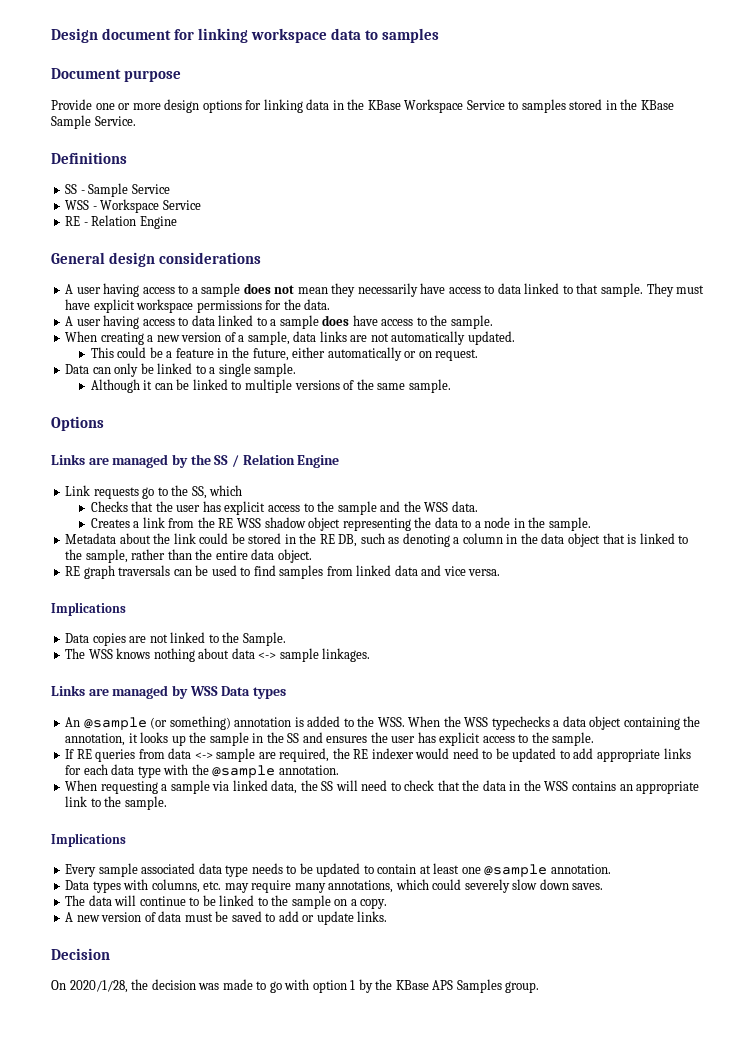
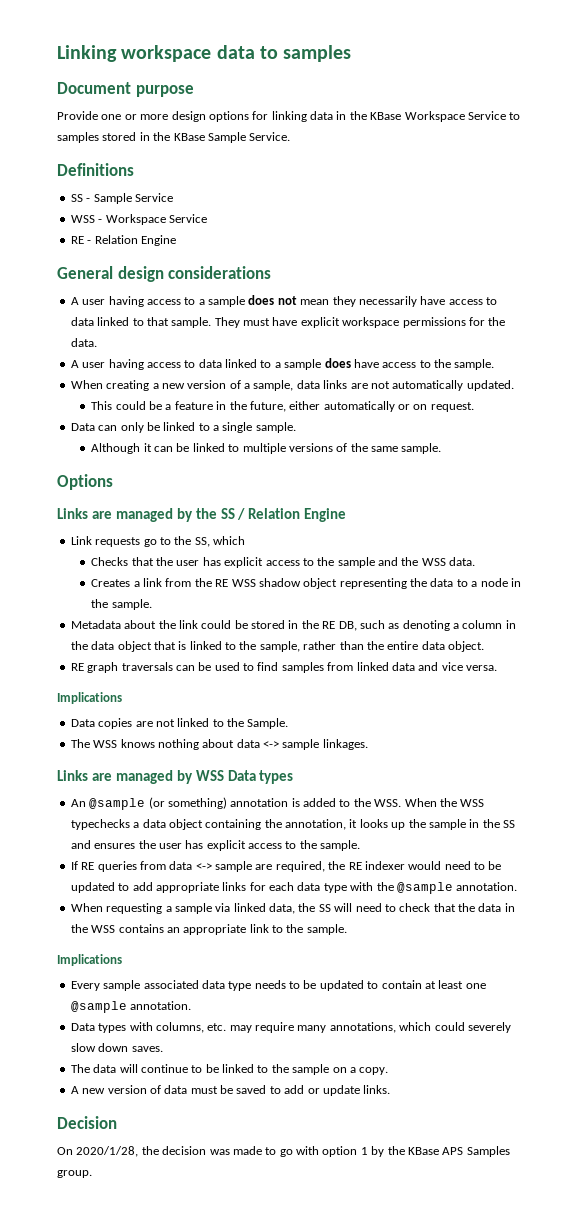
[51,28,249,43] Design document for linking -> [57,45,117,62] Linking

